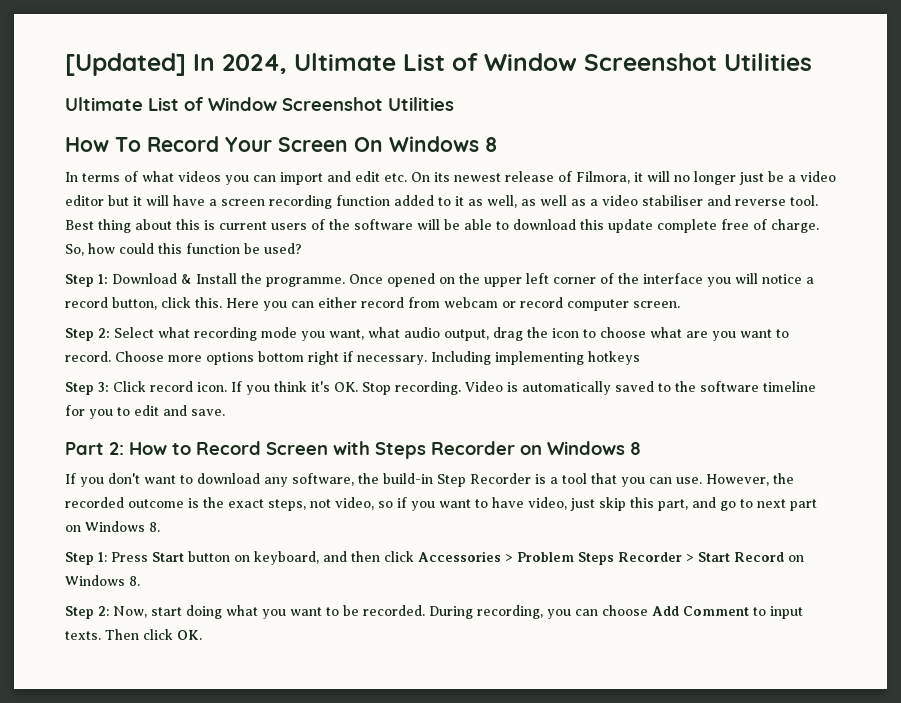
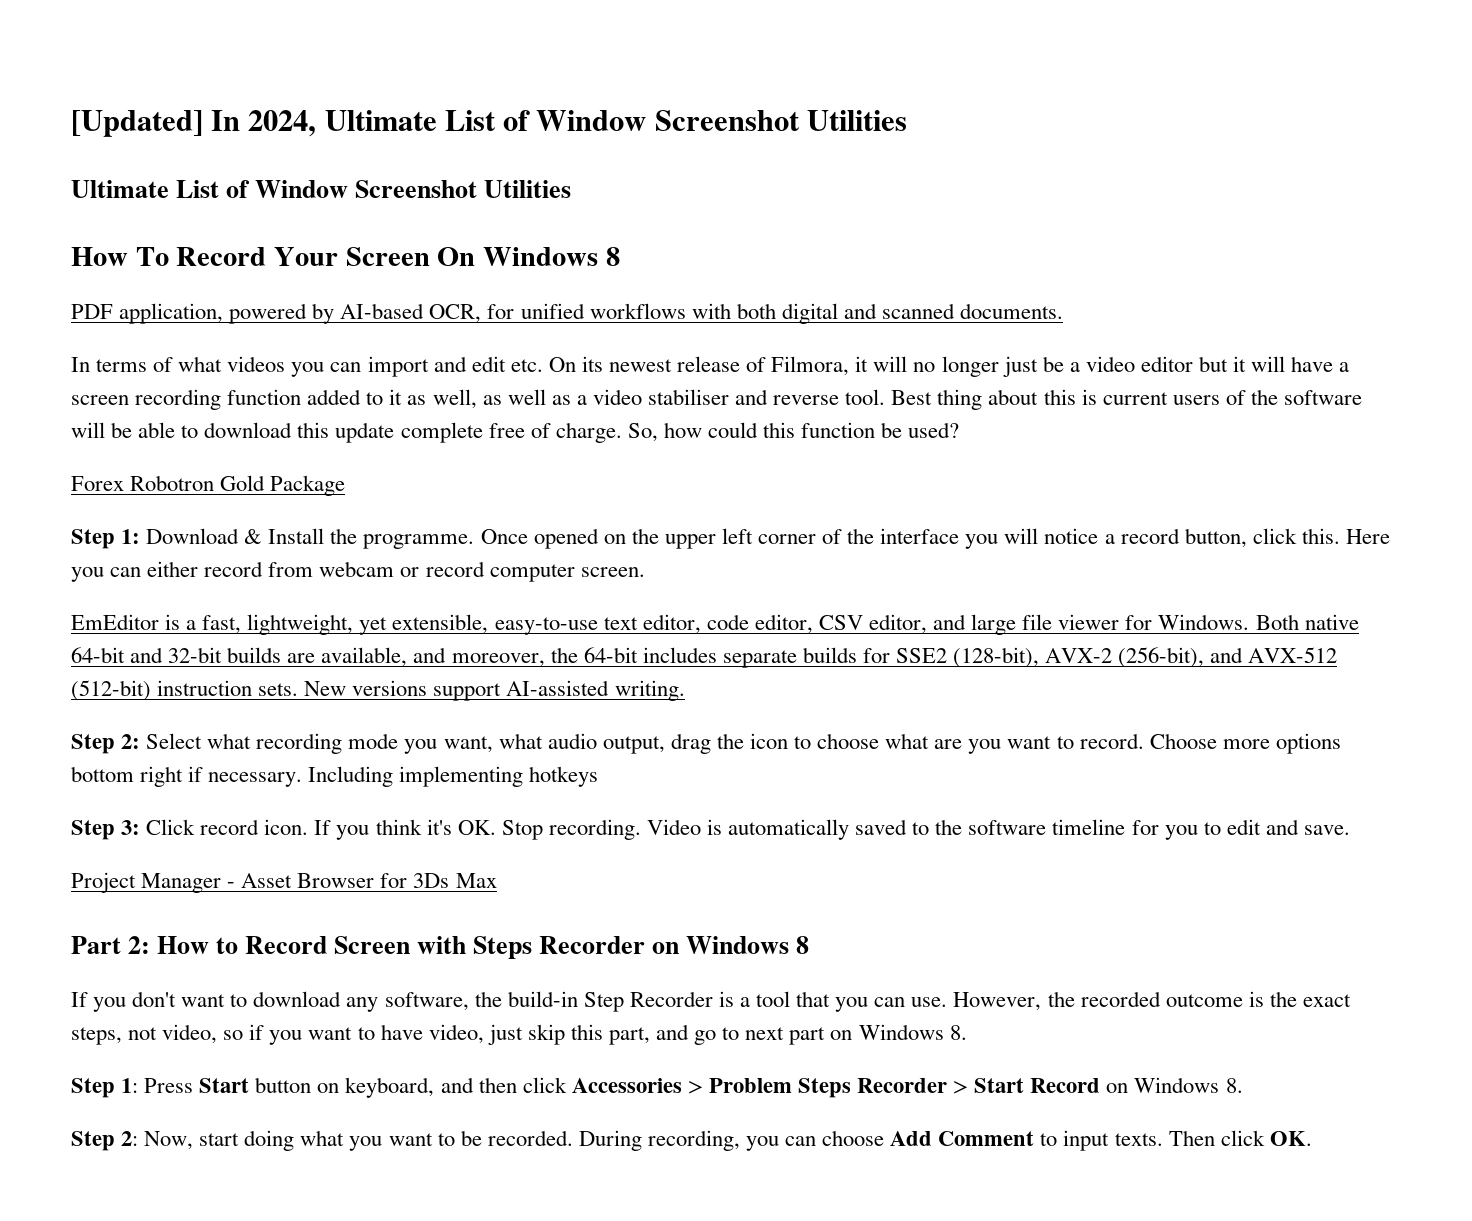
(497, 144) none -> [71,303,1064,324] // PDF application, powered by AI-based OCR, for unified workflows with both digital and scanned documents.
(302, 248) none -> [71,475,346,496] // Forex Robotron Gold Package
(680, 304) none -> [71,614,1359,635] [71,647,1338,668] [71,680,685,701] // EmEditor is a fast, lightweight, yet extensible, easy-to-use text editor, code editor, CSV editor, and large file viewer for Windows. Both native 64-bit and 32-bit builds are available, and moreover, the 64-bit includes separate builds for SSE2 (128-bit), AVX-2 (256-bit), and AVX-512 (512-bit) instruction sets. New versions support AI-assisted writing.
(225, 412) none -> [71,872,497,893] // Project Manager - Asset Browser for 3Ds Max

